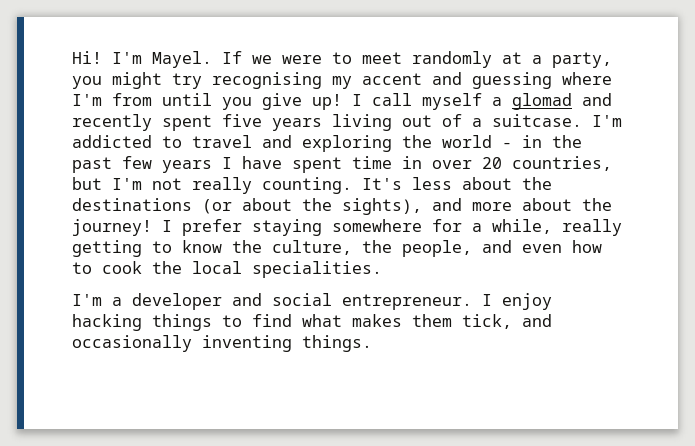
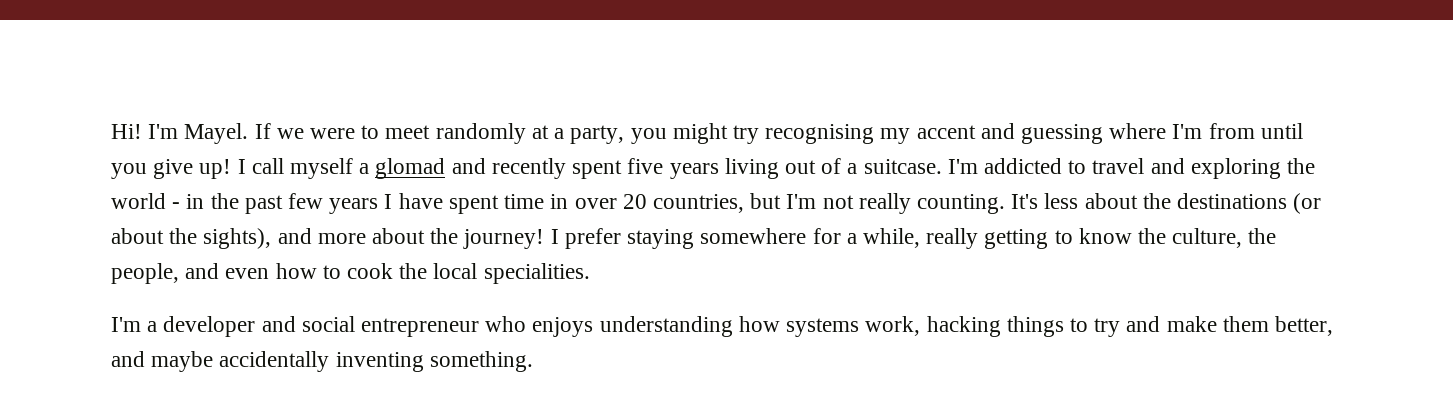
[342,293,552,310] [72,314,552,331] [72,335,372,352] entrepreneur. I enjoy hacking things to find what makes them tick, and occasionally inventing things. -> [361,316,1333,337] [111,351,533,372] entrepreneur who enjoys understanding how systems work, hacking things to try and make them better, and maybe accidentally inventing something.

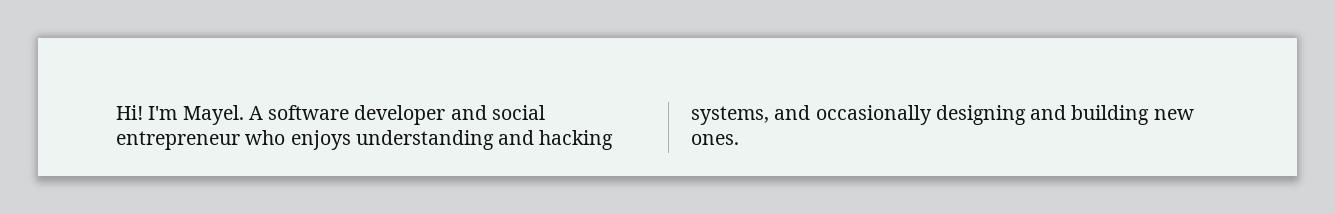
[254,123,1303,144] [111,158,1316,179] [111,193,1322,214] [111,228,1277,249] [111,263,590,284] [111,317,158,332] If we were to meet randomly at a party, you might try recognising my accent and guessing where I'm from until you give up! I call myself a glomad and recently spent five years living out of a suitcase. I'm addicted to travel and exploring the world - in the past few years I have spent time in over 20 countries, but I'm not really counting. It's less about the destinations (or about the sights), and more about the journey! I prefer staying somewhere for a while, really getting to know the culture, the people, and even how to cook the local specialities. // I'm a -> [248,105,350,120] A software
[738,316,1333,337] [111,351,533,372] how systems work, hacking things to try and make them better, and maybe accidentally inventing something. -> [498,130,614,150] [691,105,1194,125] [691,134,739,145] and hacking systems, and occasionally designing and building new ones.

